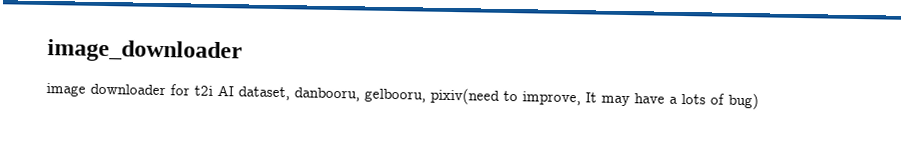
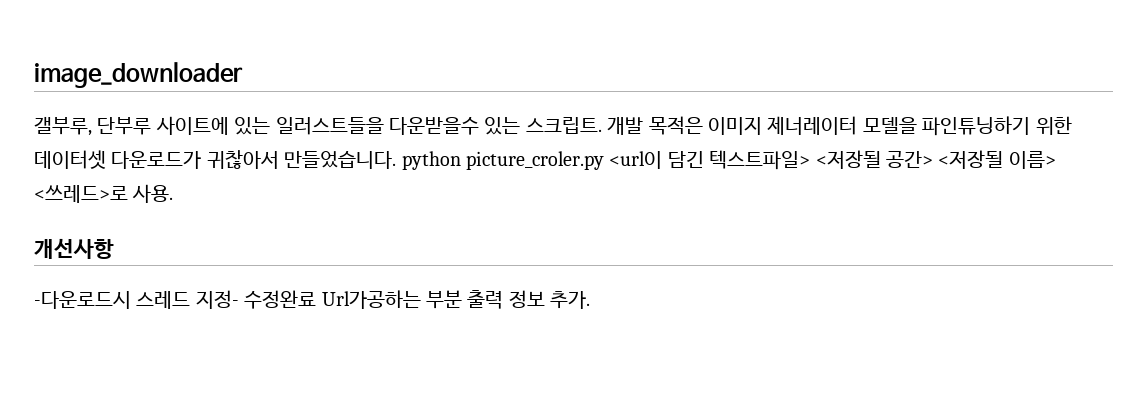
[46,83,759,110] image downloader for t2i AI dataset, danbooru, gelbooru, pixiv(need to improve, It may have a lots of bug) -> [34,116,1072,136] [34,150,1056,170] [34,184,174,203] [34,238,114,259] [34,290,591,309] 갤부루, 단부루 사이트에 있는 일러스트들을 다운받을수 있는 스크립트. 개발 목적은 이미지 제너레이터 모델을 파인튜닝하기 위한 데이터셋 다운로드가 귀찮아서 만들었습니다. python picture_croler.py <url이 담긴 텍스트파일> <저장될 공간> <저장될 이름> <쓰레드>로 사용. // 개선사항 // -다운로드시 스레드 지정- 수정완료 Url가공하는 부분 출력 정보 추가.

